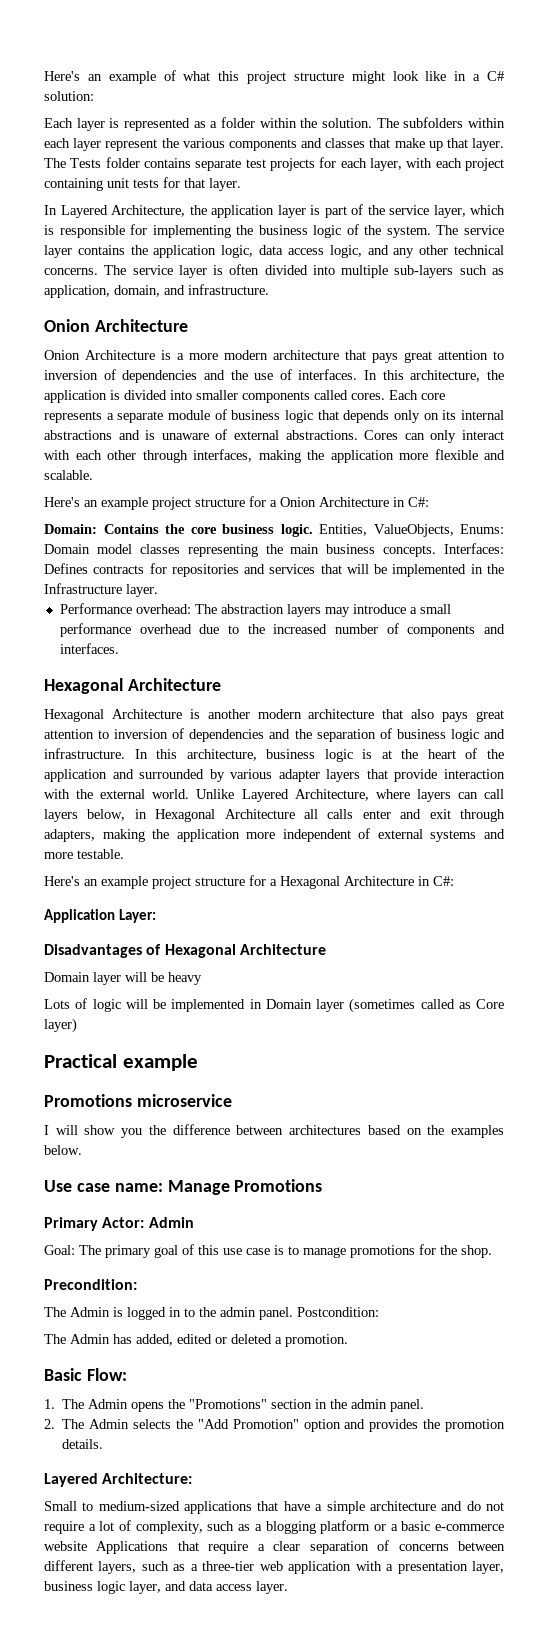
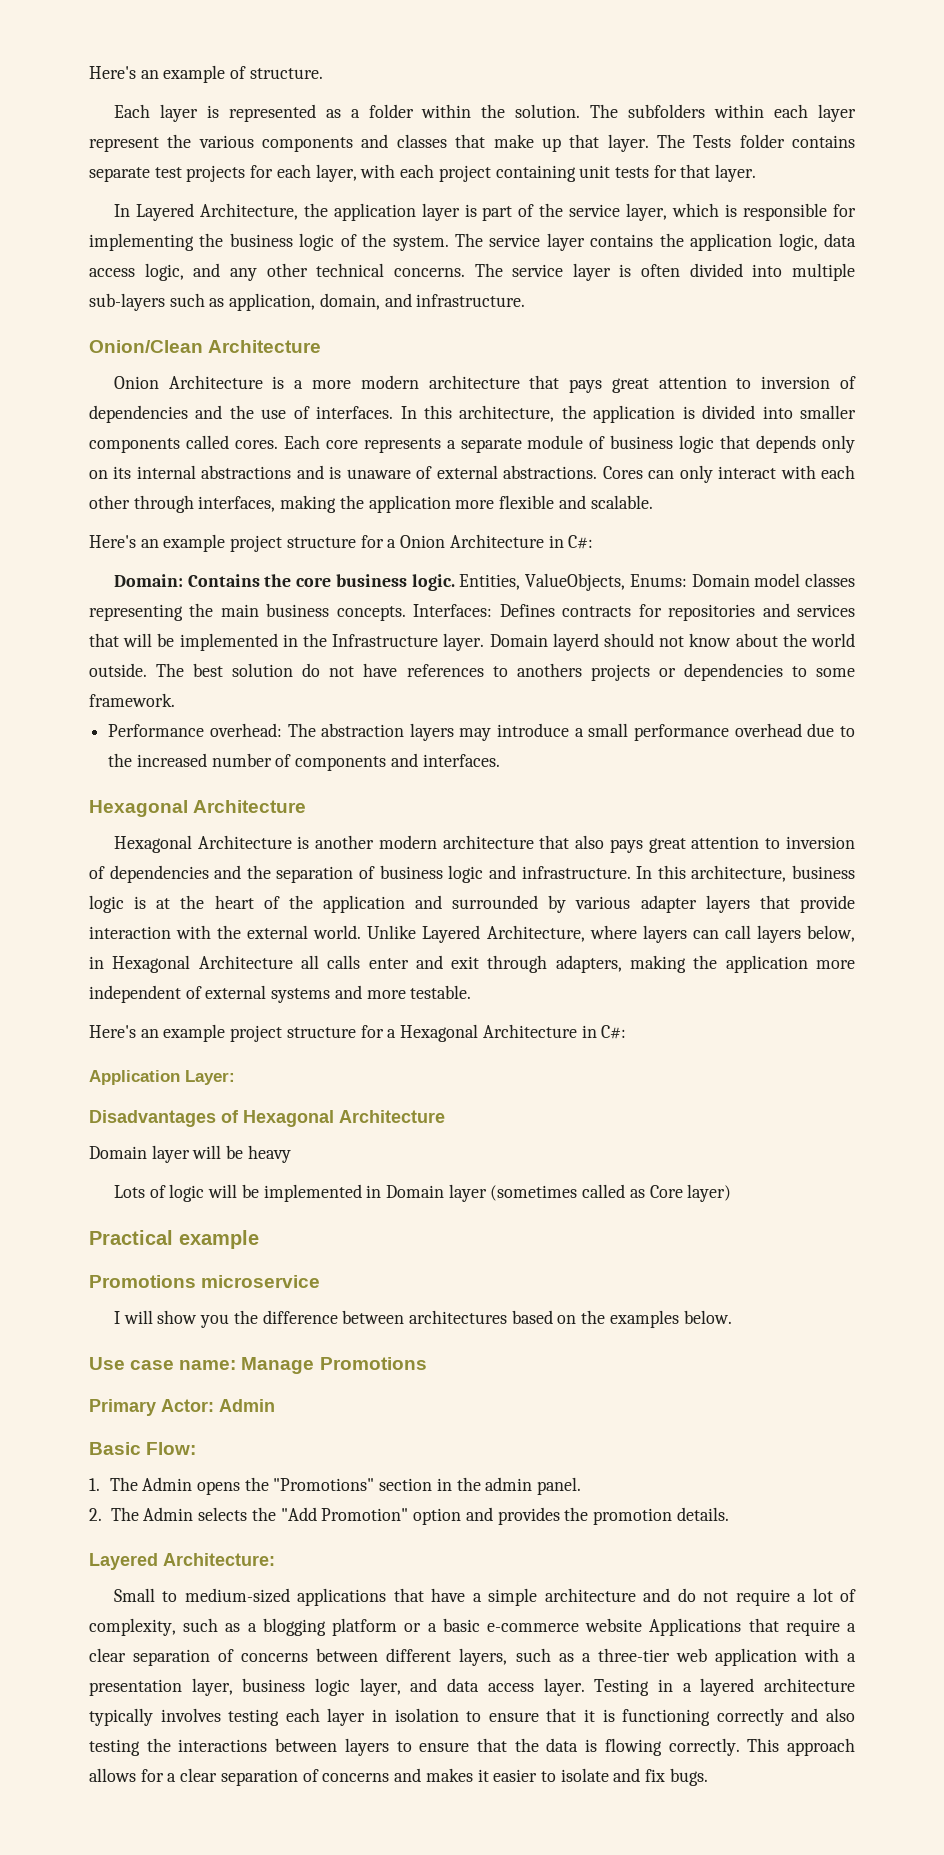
[183,71,505,84] [44,91,94,101] what this project structure might look like in a C# solution: -> [249,68,323,79] structure.
[44,319,90,332] Onion -> [89,340,203,353] Onion/Clean
(158, 590) none -> [489,633,856,651] [89,663,855,681] [89,693,175,707] Domain layerd should not know about the world outside. The best solution do not have references to anothers projects or dependencies to some framework.
[44,1244,492,1258] [44,1279,137,1290] [44,1307,379,1320] [44,1334,348,1347] // Goal: The primary goal of this use case is to manage promotions for the shop. // Precondition: // The Admin is logged in to the admin panel. Postcondition: // The Admin has added, edited or deleted a promotion. -> (275, 1405) none
(288, 1587) none -> [594,1678,856,1696] [89,1708,856,1726] [89,1738,855,1756] [89,1768,708,1786] Testing in a layered architecture typically involves testing each layer in isolation to ensure that it is functioning correctly and also testing the interactions between layers to ensure that the data is flowing correctly. This approach allows for a clear separation of concerns and makes it easier to isolate and fix bugs.

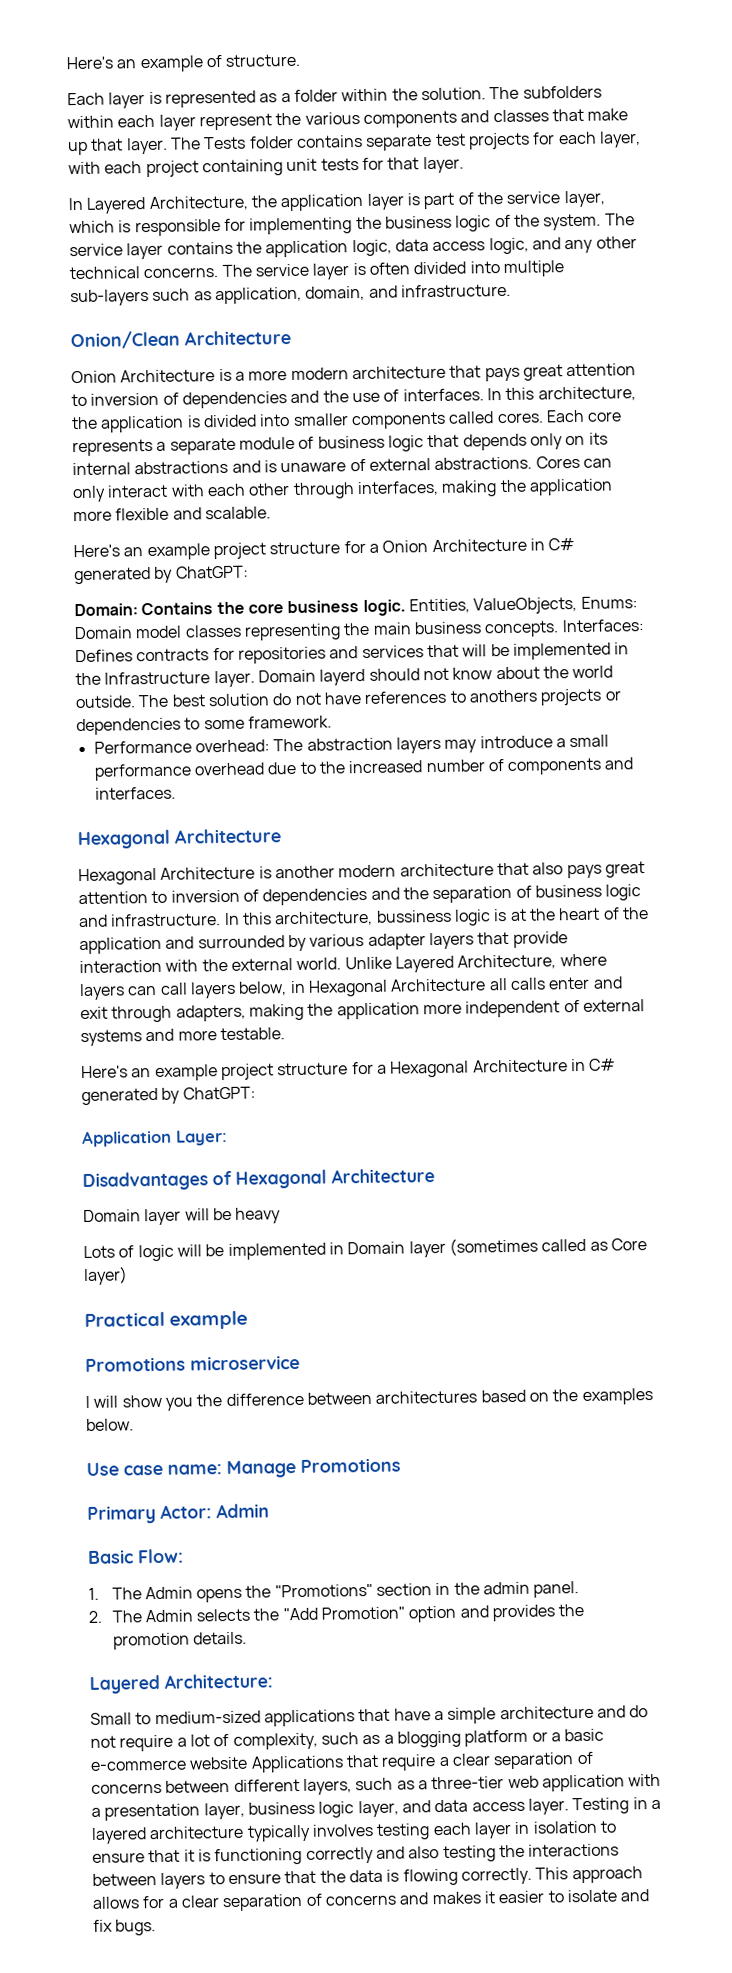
[568,535,594,549] C#: -> [548,537,576,551] [74,565,249,585] C# generated by ChatGPT:
[792,865,856,879] business -> [375,909,452,923] bussiness
[601,1025,627,1039] C#: -> [589,1058,617,1071] [81,1086,256,1106] C# generated by ChatGPT:

